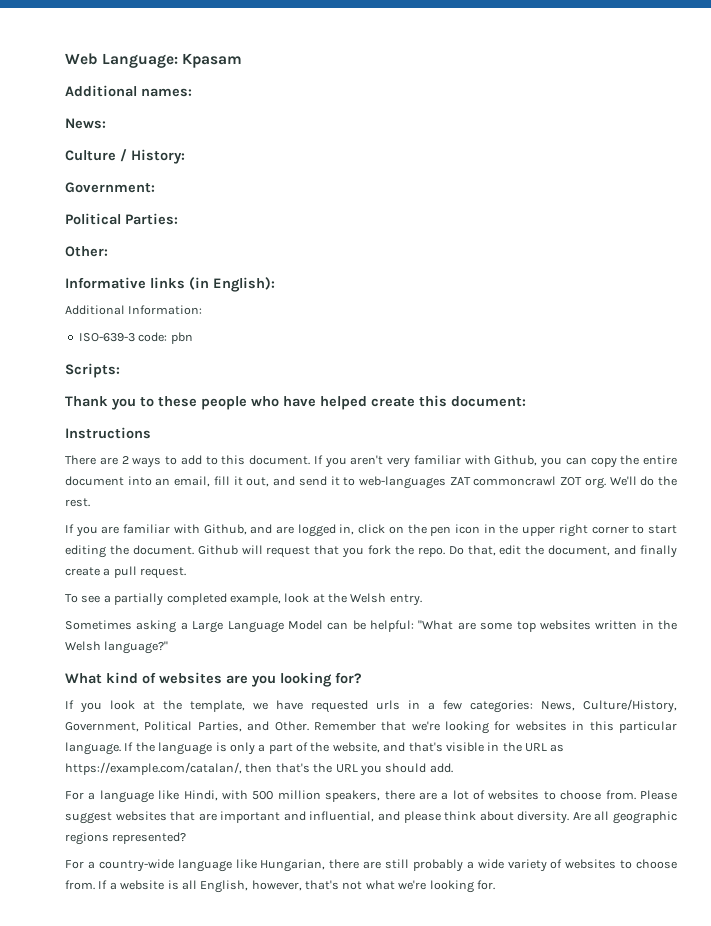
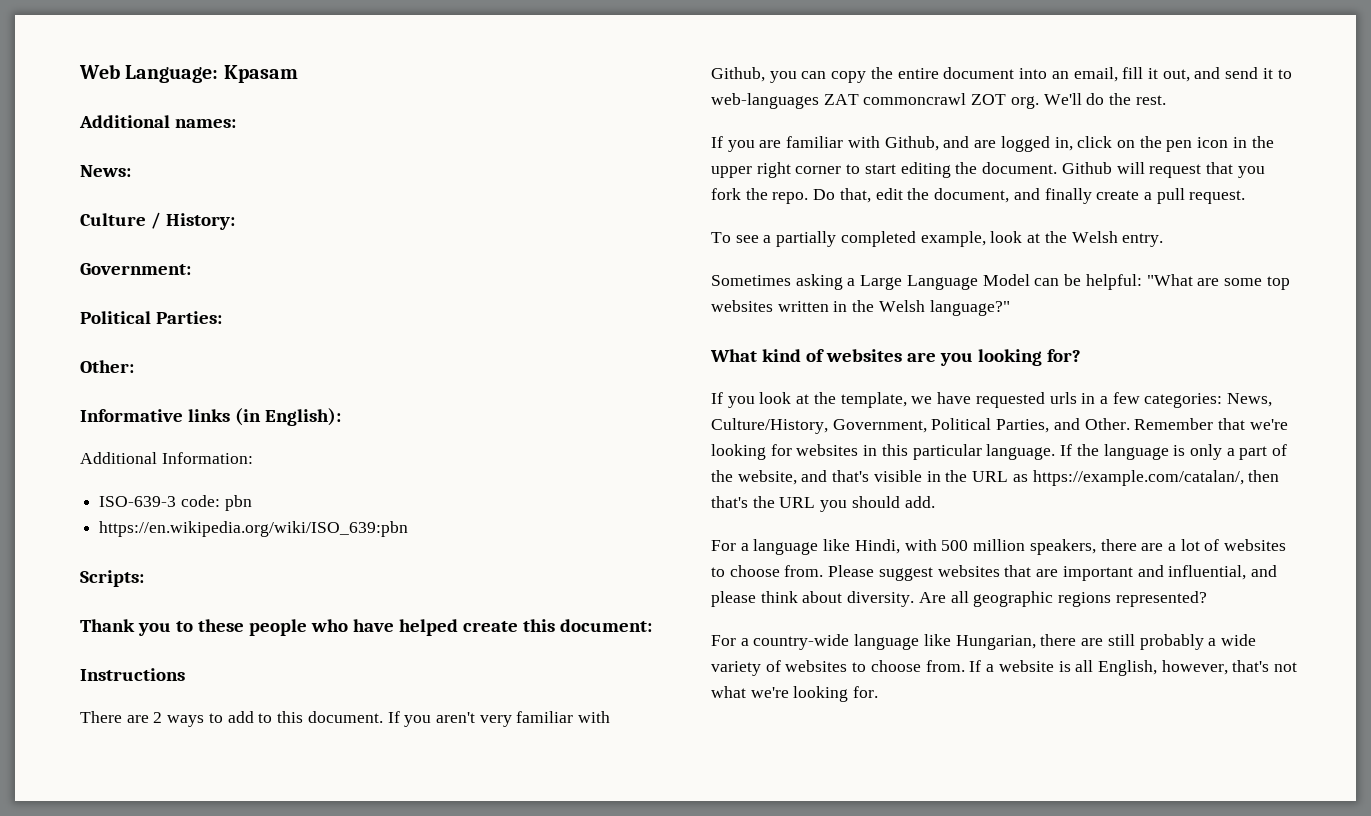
(193, 338) none -> [99,521,409,537] // https://en.wikipedia.org/wiki/ISO_639:pbn

